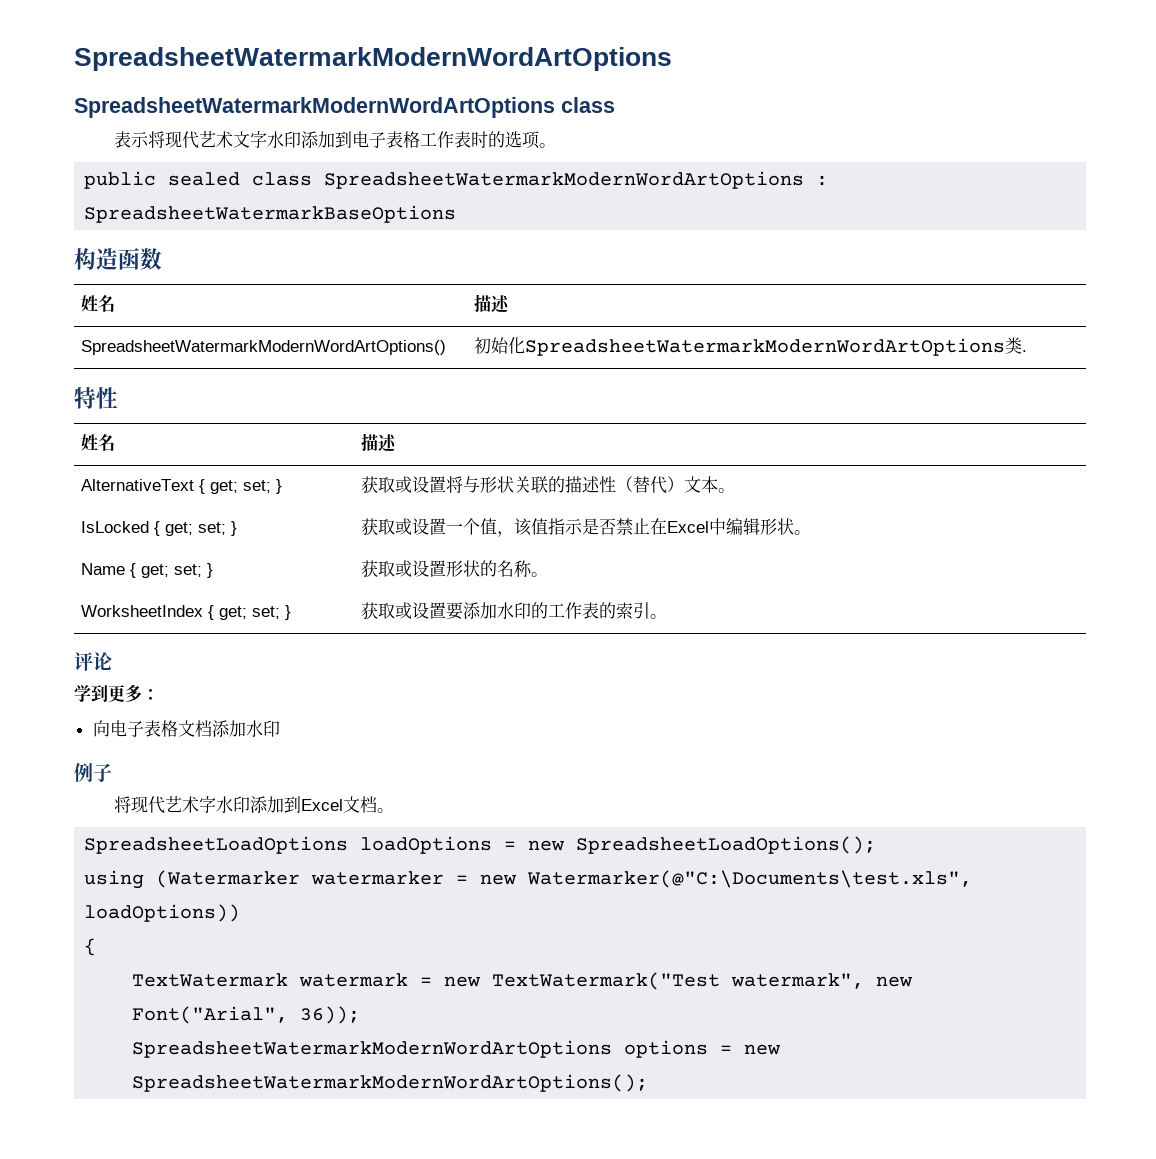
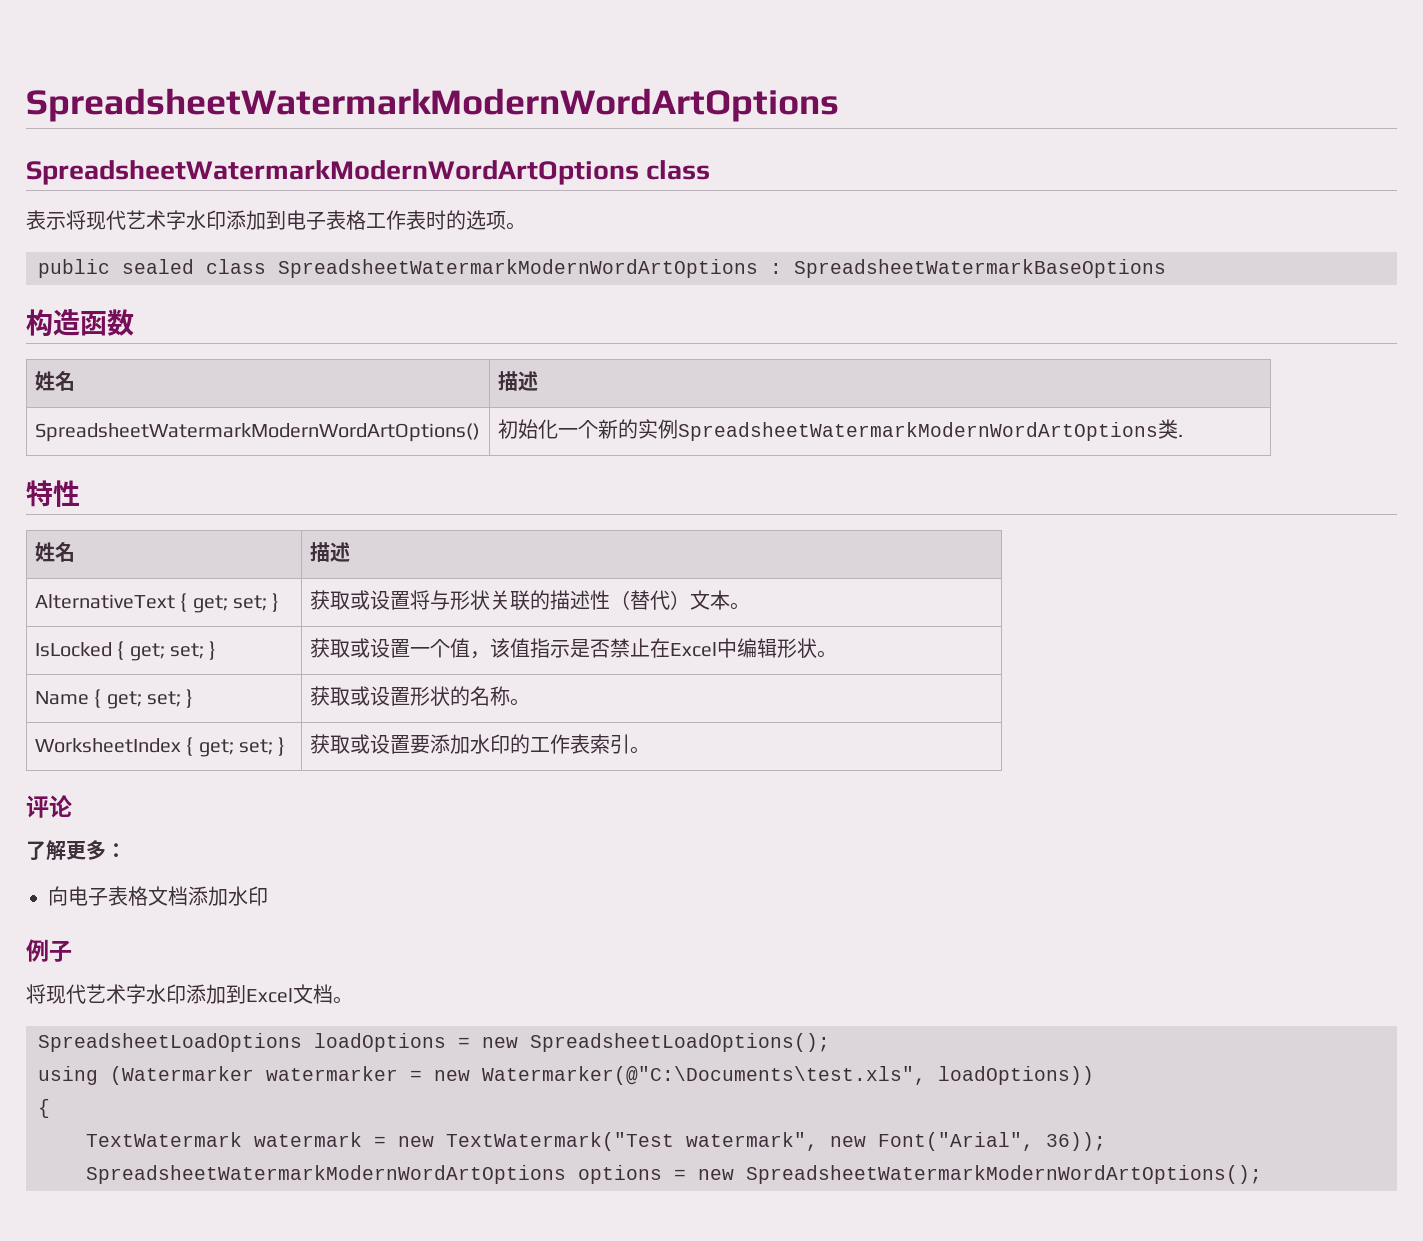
[232,131,250,148] 文 -> (166, 220) none
(526, 345) none -> [557,419,678,439] 一个新的实例
[599,602,617,619] 的 -> (590, 744) none
[74,685,108,702] 学到 -> [26,840,66,861] 了解

